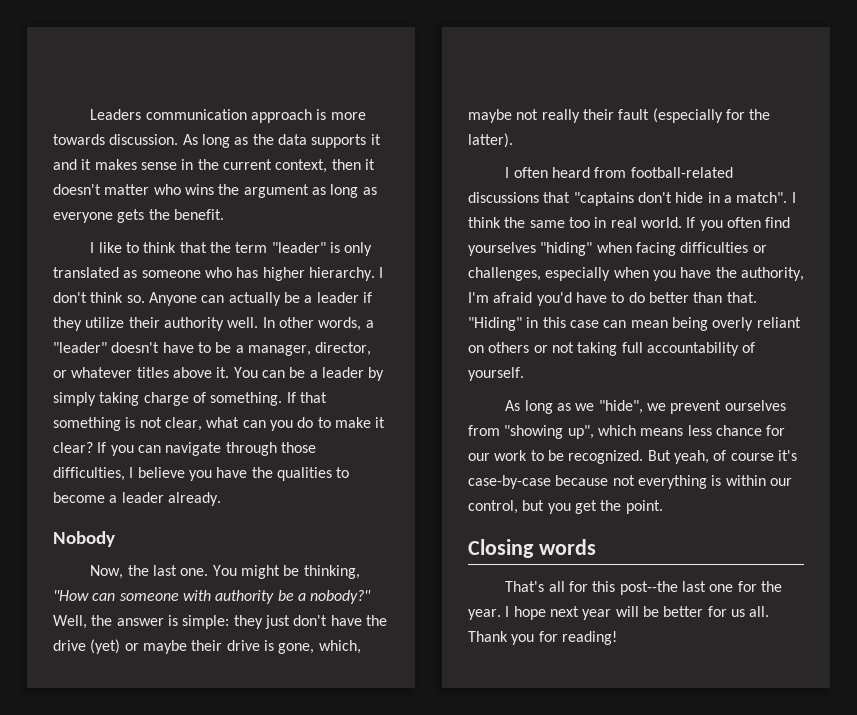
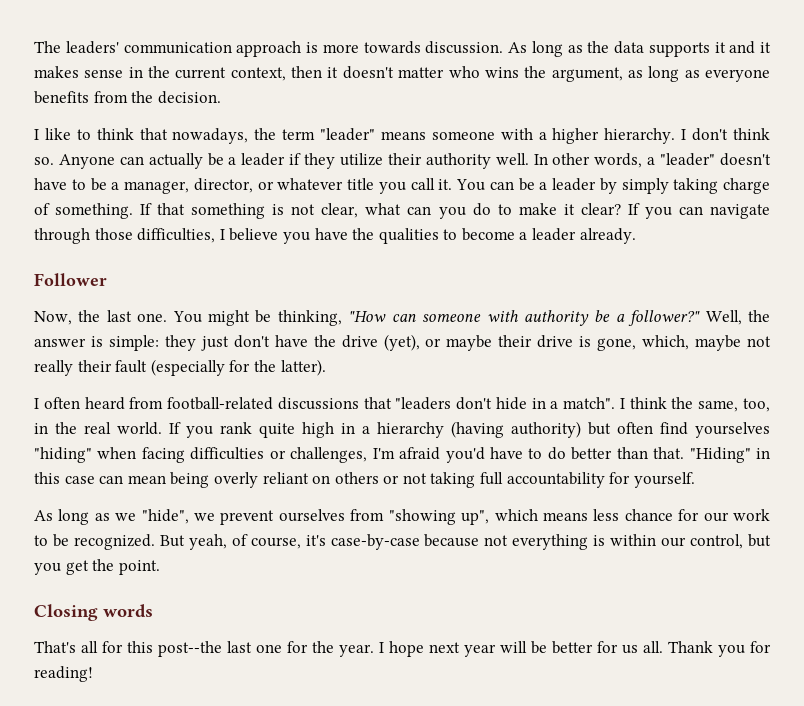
[90,109,142,120] Leaders -> [34,41,119,54] The leaders'
[243,184,309,198] argument -> [551,67,623,82] argument,
[117,209,224,223] gets the benefit. -> [34,91,221,104] benefits from the decision.
(207, 247) none -> [172,128,249,144] nowadays,
[329,242,373,256] [53,267,259,278] is only translated as someone who has -> [380,128,547,140] means someone with a
[136,367,212,378] titles above -> [347,178,435,194] title you call
[53,531,115,547] Nobody -> [34,273,107,286] Follower
[310,590,372,604] nobody?" -> [628,310,701,326] follower?"
[90,639,121,654] (yet) -> [383,334,420,351] (yet),
[573,192,634,206] "captains -> [395,397,452,410] "leaders
[529,217,723,231] same too in real world. If you -> [698,398,770,412] [34,421,611,438] same, too, in the real world. If you rank quite high in a hierarchy (having authority) but
[545,267,804,281] especially when you have the authority, -> (368, 455) none
[742,342,756,353] of -> [609,472,631,484] for
[730,453,774,461] course -> [250,537,301,549] course,

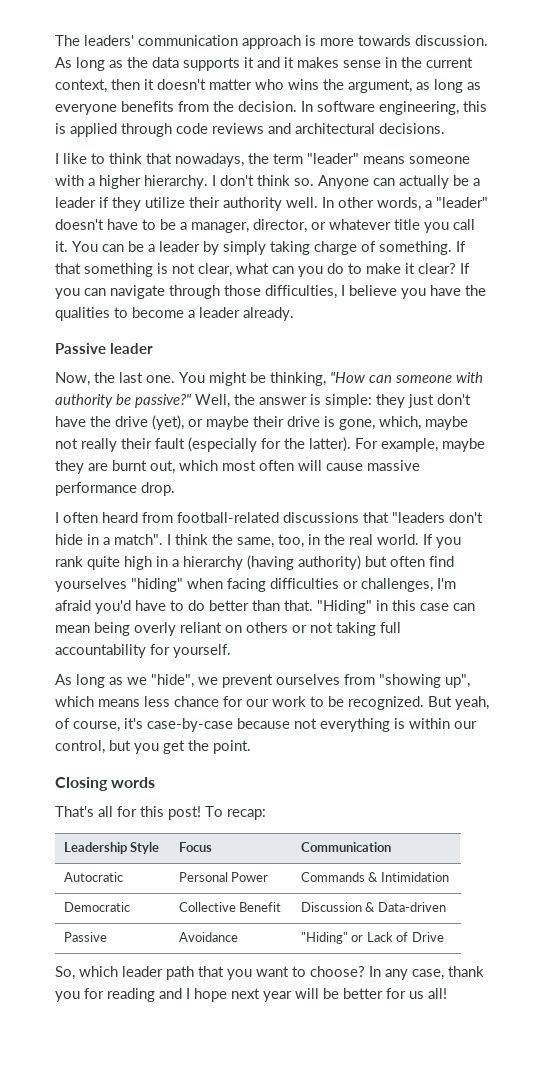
(221, 97) none -> [301,101,487,115] [55,123,445,137] In software engineering, this is applied through code reviews and architectural decisions.
[34,273,107,286] Follower -> [55,343,154,354] Passive leader
[615,310,701,326] a follower?" -> [135,394,192,408] passive?"
(326, 367) none -> [355,438,485,452] [55,460,420,474] [55,482,175,496] For example, maybe they are burnt out, which most often will cause massive performance drop.
[158,641,374,657] post--the last one for the year. -> [168,806,266,820] [63,842,160,854] [178,842,212,852] [300,842,391,852] [63,872,123,882] [178,872,269,882] [300,872,449,882] [63,902,130,912] [178,902,282,912] [300,902,446,912] [63,932,107,942] [178,932,238,942] [300,932,444,944] [55,966,484,980] [55,988,182,1002] post! To recap: // Leadership Style | Focus | Communication // Autocratic | Personal Power | Commands & Intimidation // Democratic | Collective Benefit | Discussion & Data-driven // Passive | Avoidance | "Hiding" or Lack of Drive // So, which leader path that you want to choose? In any case, thank you for reading and
[643,641,771,657] [34,666,93,682] all. Thank you for reading! -> [428,988,447,999] all!

